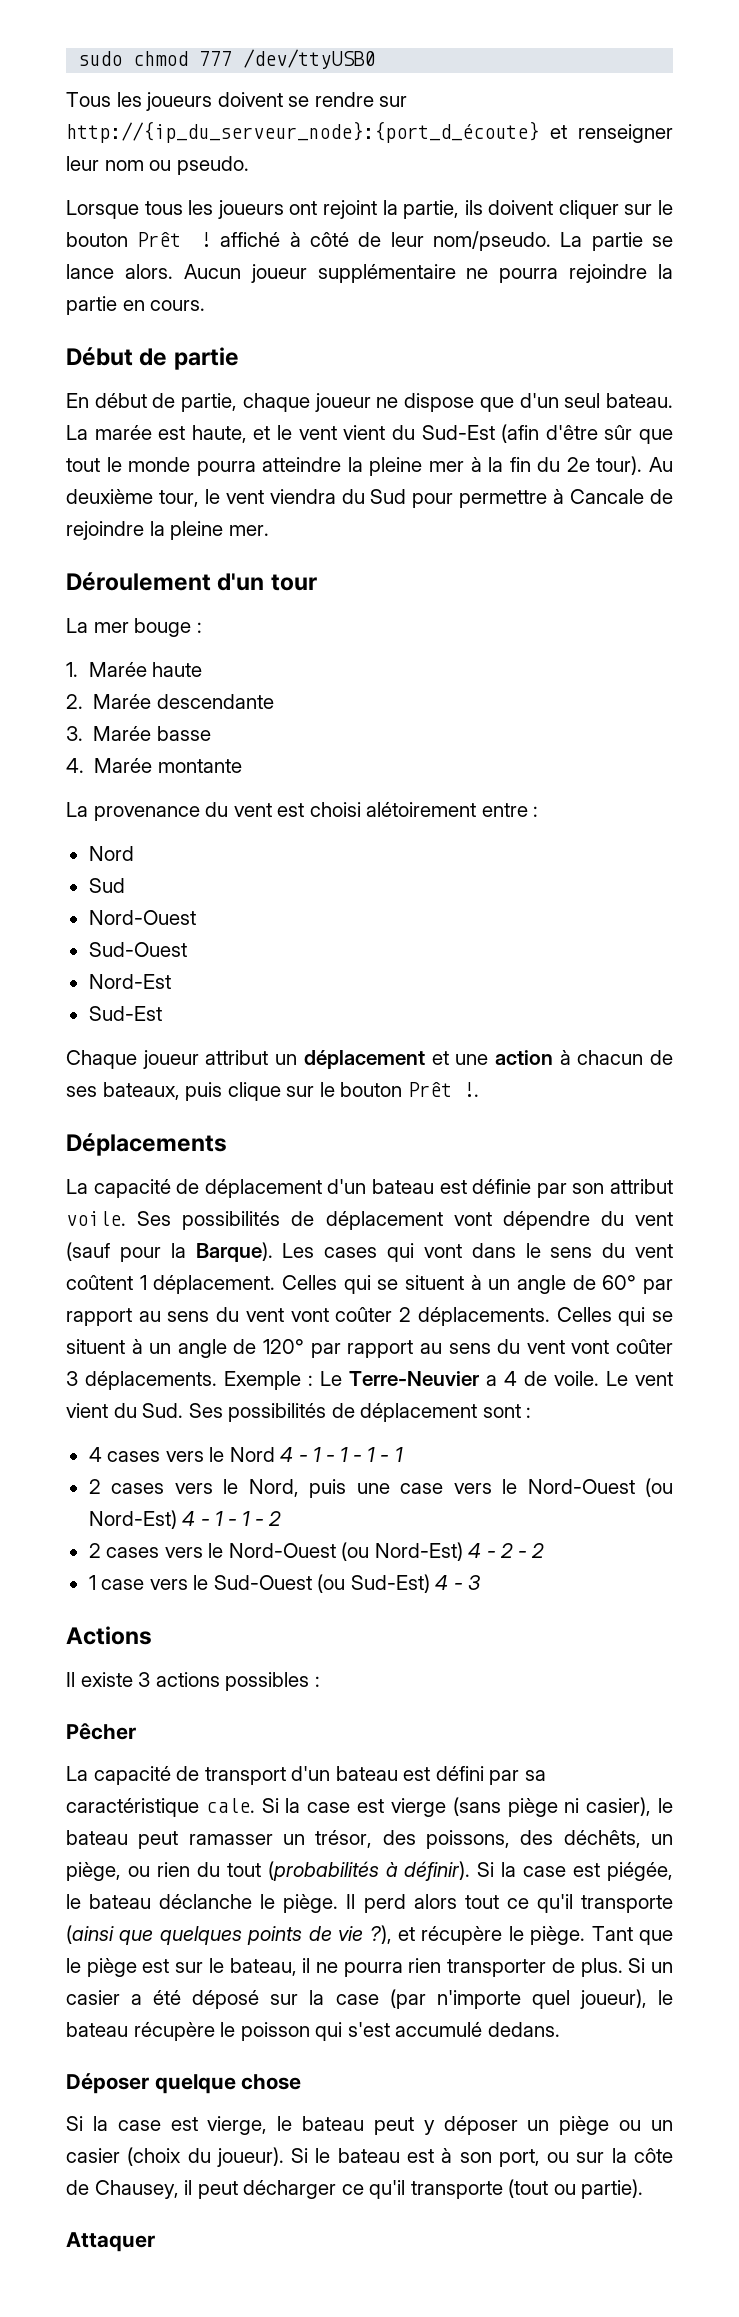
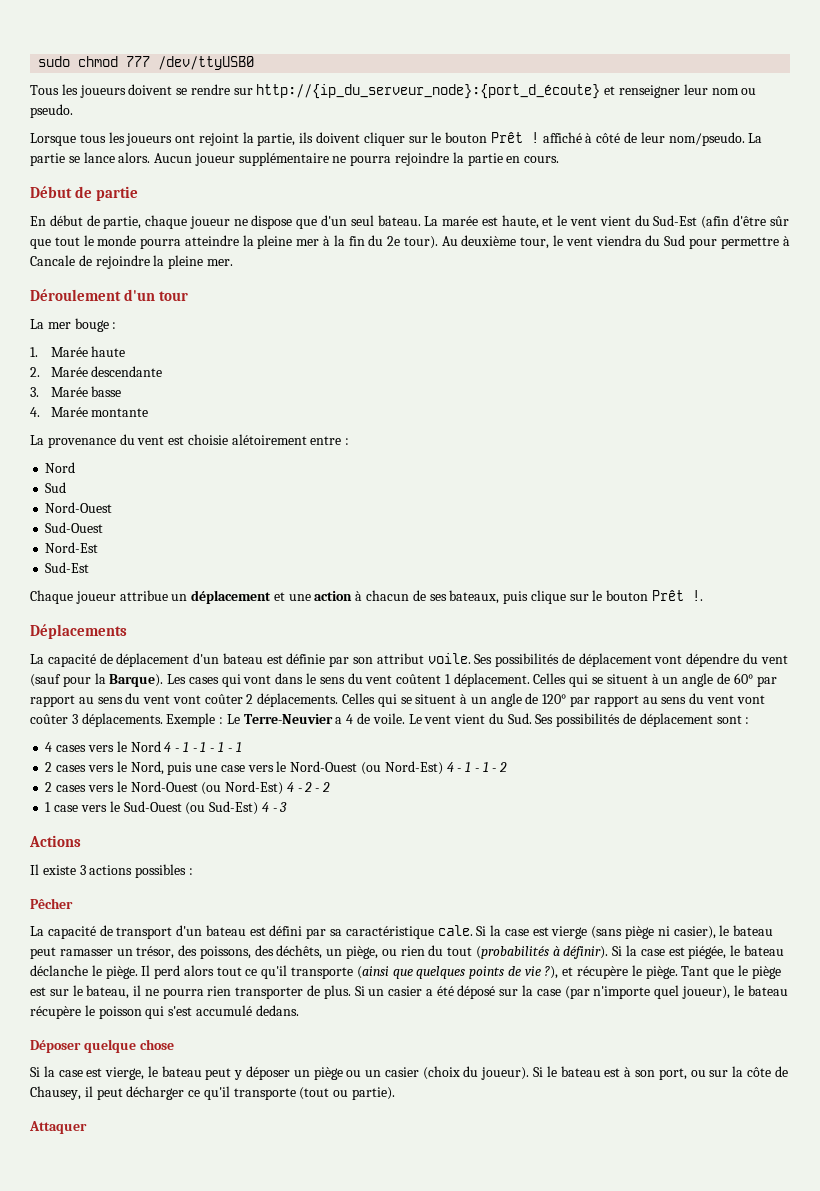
[309,802,361,817] choisi -> [187,434,228,445] choisie
[205,1050,269,1065] attribut -> [119,590,168,601] attribue

